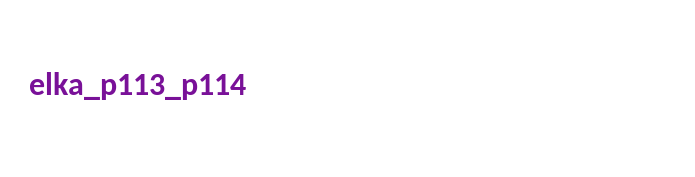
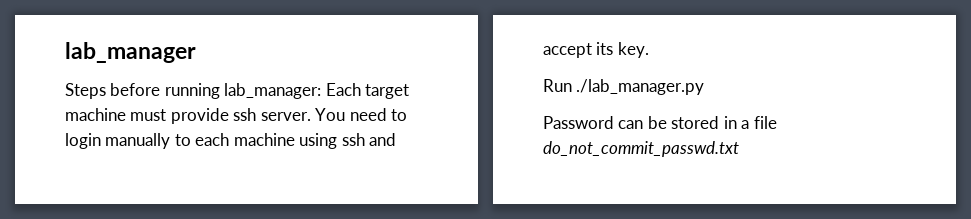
[29,72,246,100] elka_p113_p114 -> [65,42,196,63] [65,83,410,99] [65,108,408,124] [65,133,397,149] [543,42,649,58] [543,79,705,95] [543,116,777,129] [543,141,739,157] lab_manager // Steps before running lab_manager: Each target machine must provide ssh server. You need to login manually to each machine using ssh and accept its key. // Run ./lab_manager.py // Password can be stored in a file do_not_commit_passwd.txt

